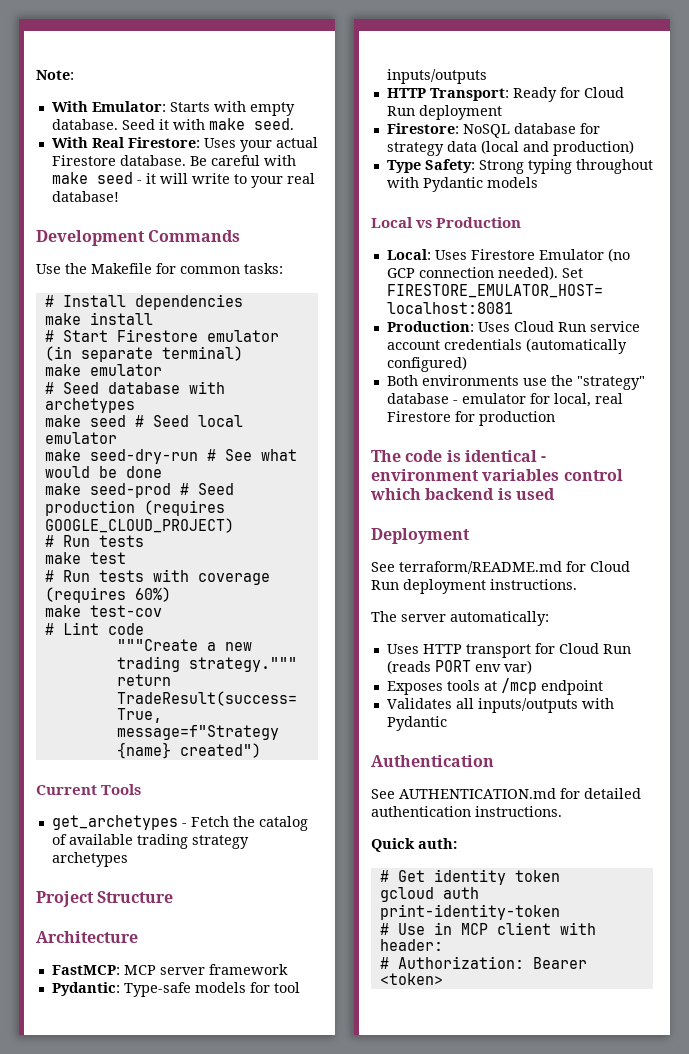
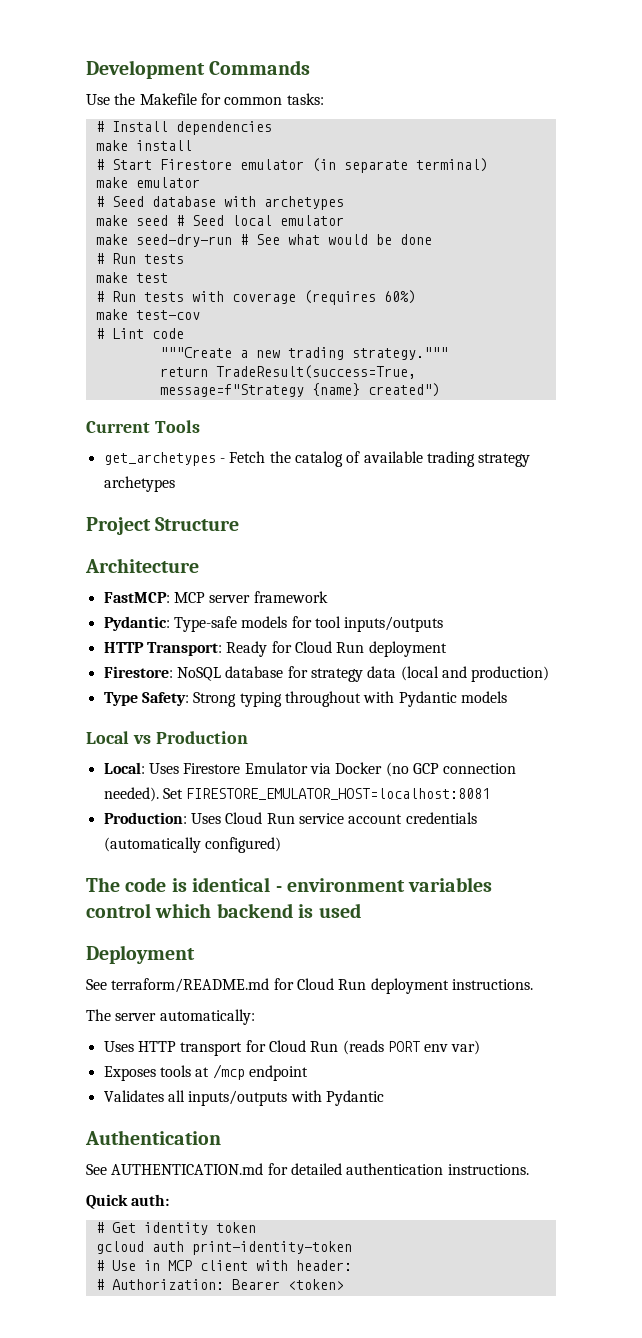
[36,70,74,80] [51,101,295,116] [51,118,294,130] [51,137,318,152] [51,155,296,166] [51,172,315,188] [51,191,119,202] Note: // With Emulator: Starts with empty database. Seed it with make seed. // With Real Firestore: Uses your actual Firestore database. Be careful with make seed - it will write to your real database! // -> (86, 69) none
[44,483,234,498] [44,500,225,516] [44,518,234,533] // make seed-prod # Seed production (requires GOOGLE_CLOUD_PROJECT) -> (432, 239) none
(604, 254) none -> [309,762,383,774] via Docker
[386,375,645,390] [386,393,623,407] [386,411,555,426] // Both environments use the "strategy" database - emulator for local, real Firestore for production -> (281, 845) none

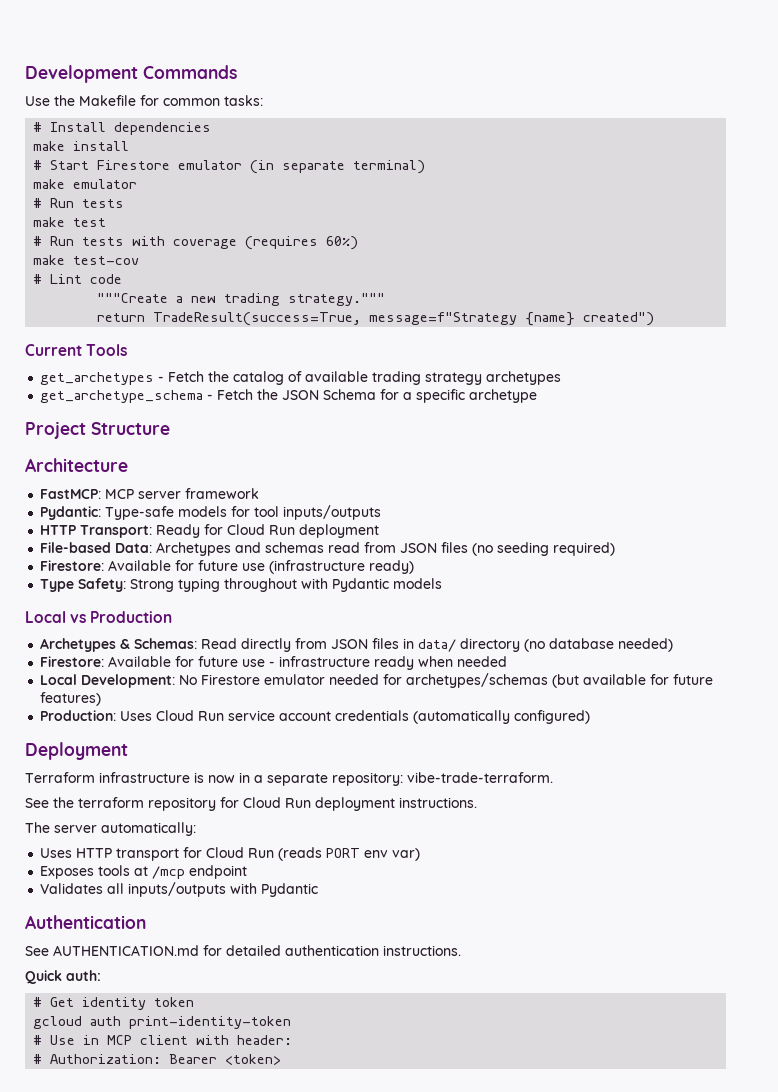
[95,196,344,210] [95,215,344,226] [95,234,432,247] // # Seed database with archetypes // make seed # Seed local emulator // make seed-dry-run # See what would be done -> (138, 184) none
(175, 484) none -> [40,389,538,403] // get_archetype_schema - Fetch the JSON Schema for a specific archetype
[103,666,550,682] Firestore: NoSQL database for strategy data (local and production) -> [40,542,616,556] [40,560,415,574] File-based Data: Archetypes and schemas read from JSON files (no seeding required) // Firestore: Available for future use (infrastructure ready)
[103,762,517,777] [103,787,491,802] Local: Uses Firestore Emulator via Docker (no GCP connection needed). Set FIRESTORE_EMULATOR_HOST=localhost:8081 -> [40,638,674,652] [40,656,508,670] [40,673,714,688] [40,692,102,706] Archetypes & Schemas: Read directly from JSON files in data/ directory (no database needed) // Firestore: Available for future use - infrastructure ready when needed // Local Development: No Firestore emulator needed for archetypes/schemas (but available for future features)
[86,877,493,892] [86,903,361,918] [86,945,195,964] [86,978,270,993] The code is identical - environment variables control which backend is used // Deployment // See terraform/README.md -> [25,742,128,760] [25,772,553,786] [25,797,216,811] Deployment // Terraform infrastructure is now in a separate repository: vibe-trade-terraform. // See the terraform repository

